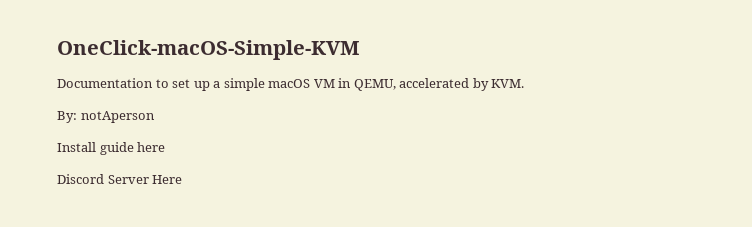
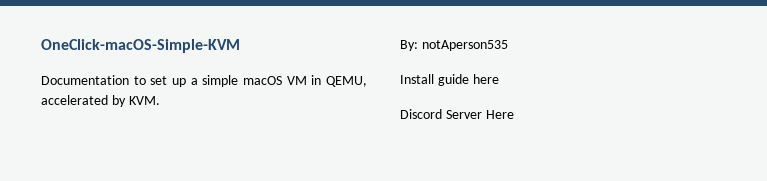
[80,111,155,123] notAperson -> [421,40,508,51] notAperson535

